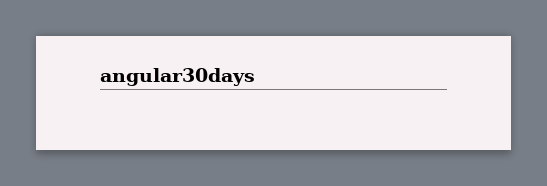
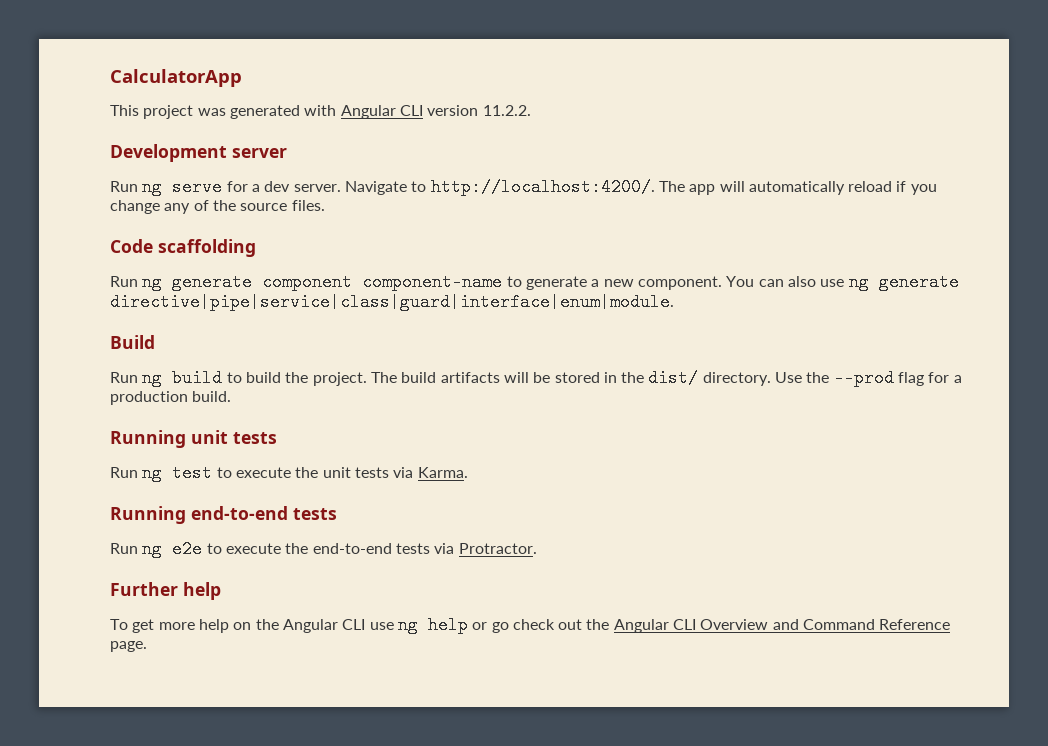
[100,68,255,86] angular30days -> [110,69,242,87] [110,105,531,119] [110,144,287,162] [110,178,937,196] [110,200,325,214] [110,239,256,257] [110,273,959,291] [110,293,674,311] [110,335,155,349] [110,369,962,387] [110,391,232,405] [110,430,277,448] [110,464,468,482] [110,506,337,524] [110,540,537,558] [110,582,221,600] [110,616,951,634] [110,641,147,652] CalculatorApp // This project was generated with Angular CLI version 11.2.2. // Development server // Run ng serve for a dev server. Navigate to http://localhost:4200/. The app will automatically reload if you change any of the source files. // Code scaffolding // Run ng generate component component-name to generate a new component. You can also use ng generate directive|pipe|service|class|guard|interface|enum|module. // Build // Run ng build to build the project. The build artifacts will be stored in the dist/ directory. Use the --prod flag for a production build. // Running unit tests // Run ng test to execute the unit tests via Karma. // Running end-to-end tests // Run ng e2e to execute the end-to-end tests via Protractor. // Further help // To get more help on the Angular CLI use ng help or go check out the Angular CLI Overview and Command Reference page.

